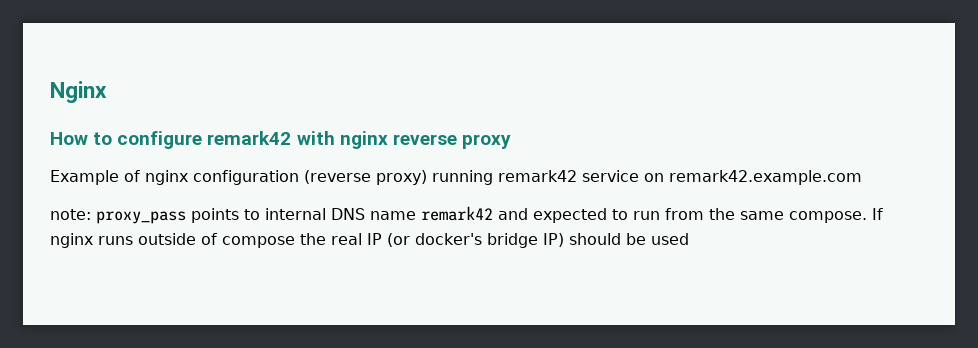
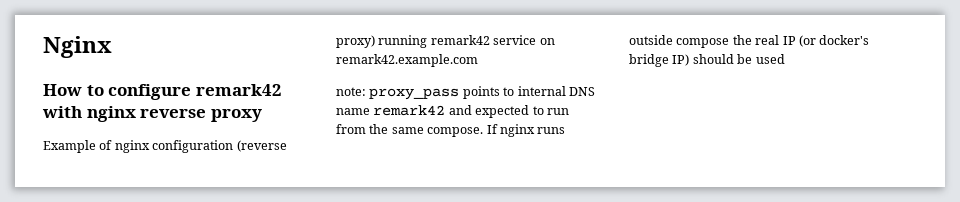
[201,233,217,245] of -> (673, 40) none

